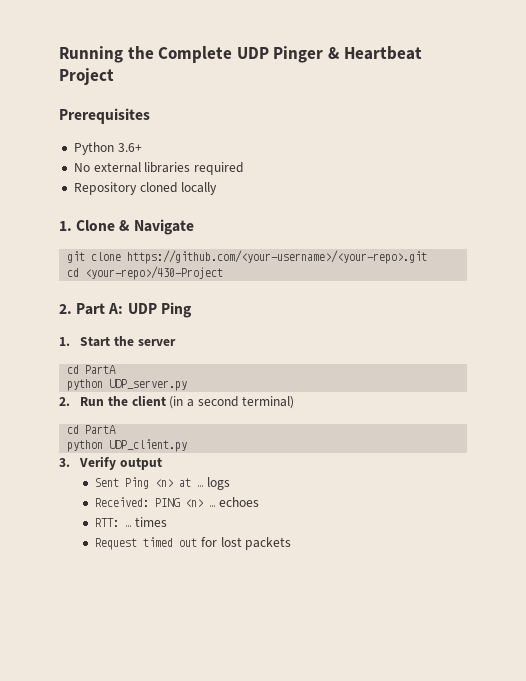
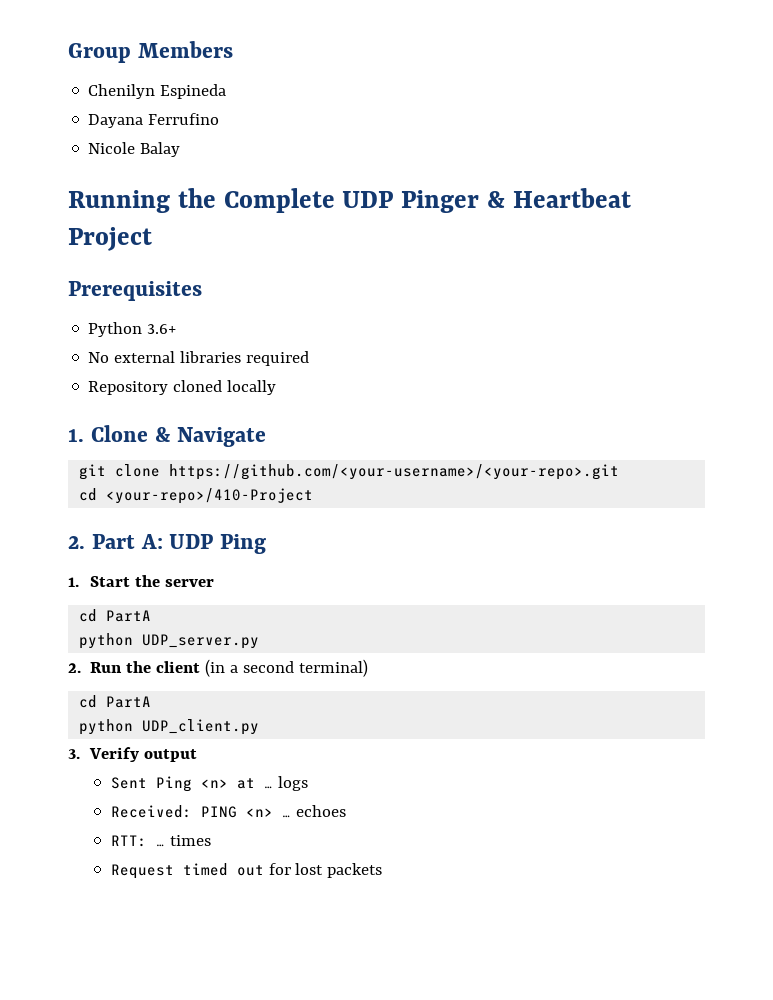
(59, 54) none -> [68,41,233,63] [88,84,227,99] [88,113,220,128] [88,142,181,157] Group Members // Chenilyn Espineda // Dayana Ferrufino // Nicole Balay //
[85,266,224,280] <your-repo>/430-Project -> [106,488,314,504] <your-repo>/410-Project

